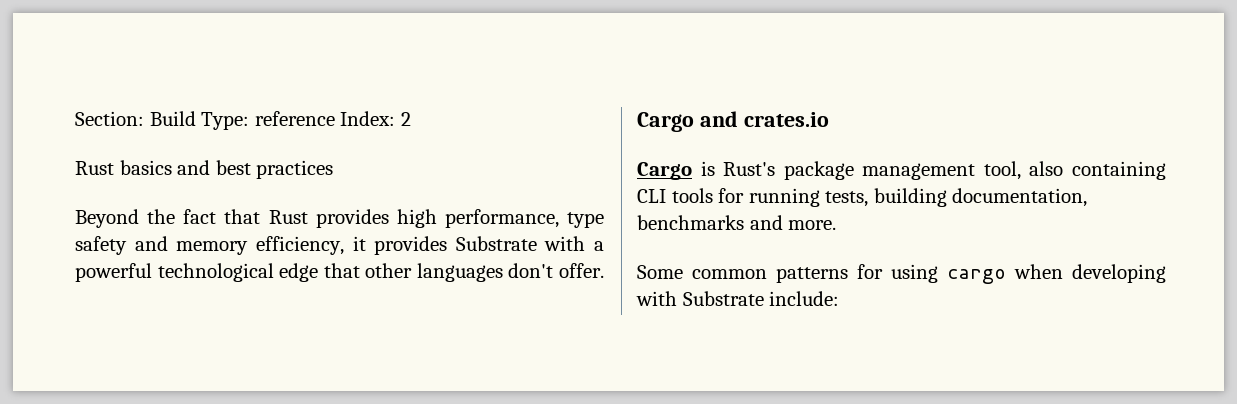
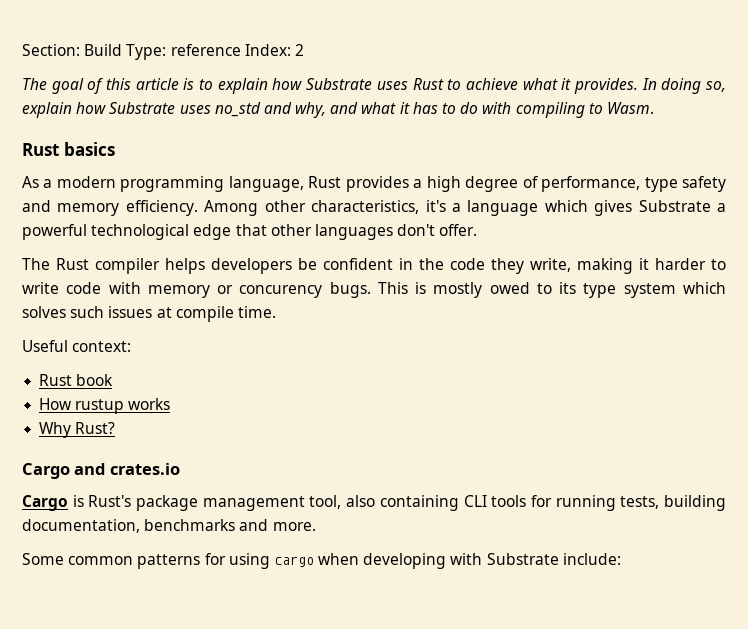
[75,160,334,179] [75,209,437,228] Rust basics and best practices // Beyond the fact that Rust provides high -> [22,78,727,94] [22,102,654,118] [22,142,115,156] [22,176,538,192] The goal of this article is to explain how Substrate uses Rust to achieve what it provides. In doing so, explain how Substrate uses no_std and why, and what it has to do with compiling to Wasm. // Rust basics // As a modern programming language, Rust provides a high degree of
[255,236,586,255] efficiency, it provides Substrate with -> [125,200,711,216] efficiency. Among other characteristics, it's a language which gives Substrate
(604, 270) none -> [22,258,726,274] [22,282,726,298] [22,306,276,322] [22,340,132,352] [39,374,114,386] [39,398,171,414] [39,422,116,438] // The Rust compiler helps developers be confident in the code they write, making it harder to write code with memory or concurency bugs. This is mostly owed to its type system which solves such issues at compile time. // Useful context: // Rust book // How rustup works // Why Rust?

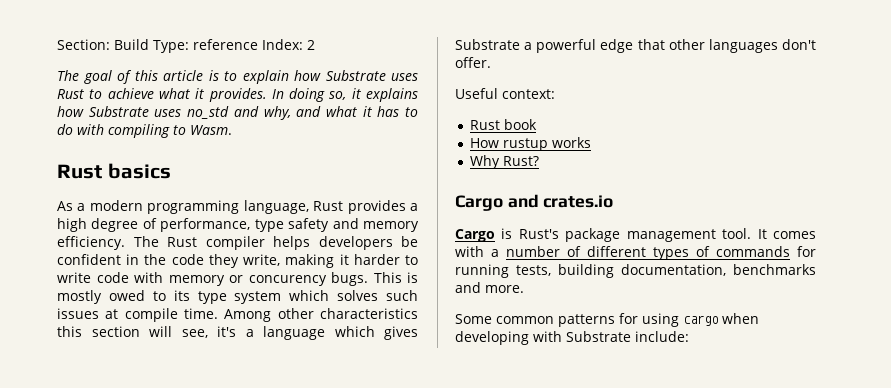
[22,102,72,118] explain -> [351,88,419,102] it explains
[204,200,726,216] [22,224,478,240] Among other characteristics, it's a language which gives Substrate a powerful technological edge that other languages don't offer. // -> (125, 243) none
(276, 312) none -> [224,308,418,322] [57,326,418,340] [455,39,816,53] [455,57,491,68] Among other characteristics this section will see, it's a language which gives Substrate a powerful edge that other languages don't offer.
[309,495,527,511] tool, also containing CLI tools -> [722,228,816,239] [455,246,790,260] tool. It comes with a number of different types of commands

